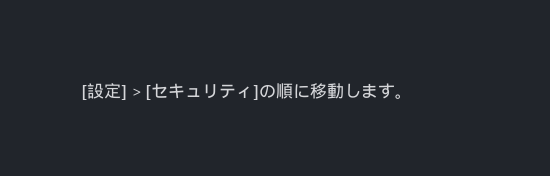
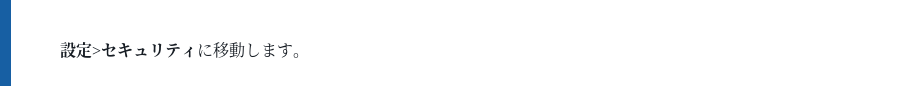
[81,83,152,100] [設定] > [ -> [60,42,101,59] 設定>
[253,83,294,100] ]の順 -> (197, 52) none

